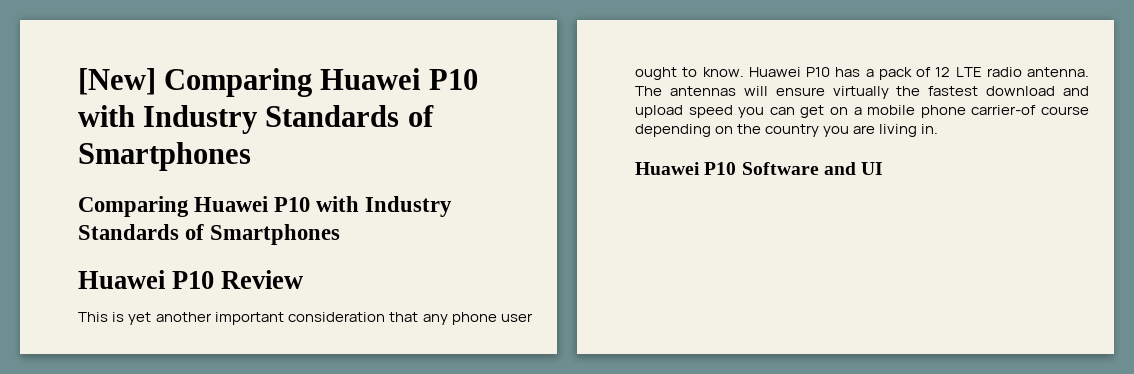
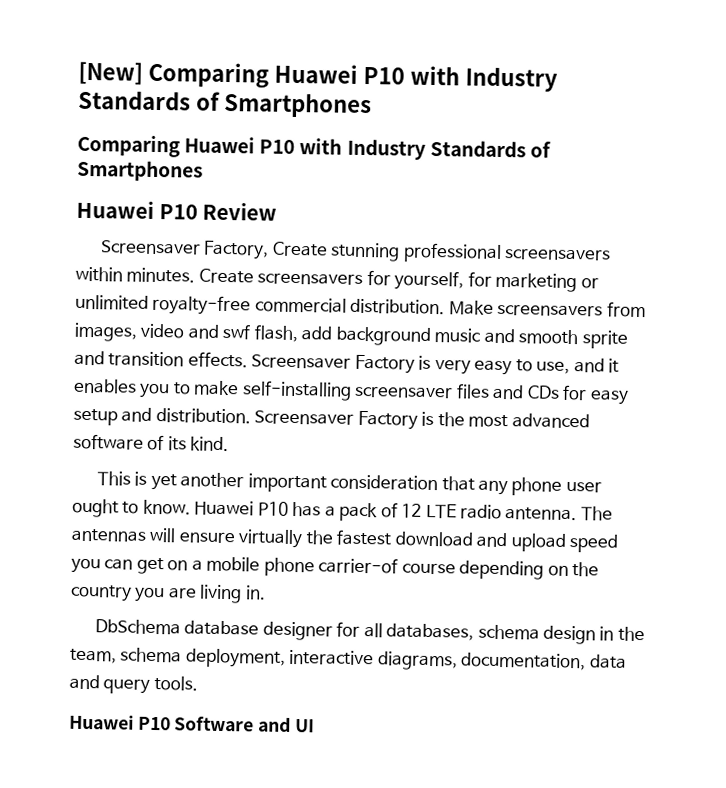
(304, 279) none -> [100,240,612,263] [75,266,599,293] [75,294,646,318] [74,322,628,349] [74,350,619,376] [73,378,629,405] [73,407,590,430] [73,433,230,452] // Screensaver Factory, Create stunning professional screensavers within minutes. Create screensavers for yourself, for marketing or unlimited royalty-free commercial distribution. Make screensavers from images, video and swf flash, add background music and smooth sprite and transition effects. Screensaver Factory is very easy to use, and it enables you to make self-installing screensaver files and CDs for easy setup and distribution. Screensaver Factory is the most advanced software of its kind.
(939, 129) none -> [94,619,645,645] [70,647,627,671] [69,674,198,694] // DbSchema database designer for all databases, schema design in the team, schema deployment, interactive diagrams, documentation, data and query tools.

